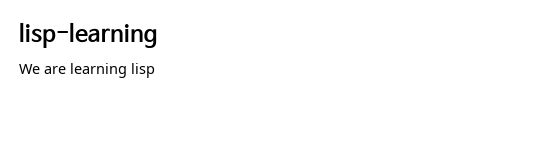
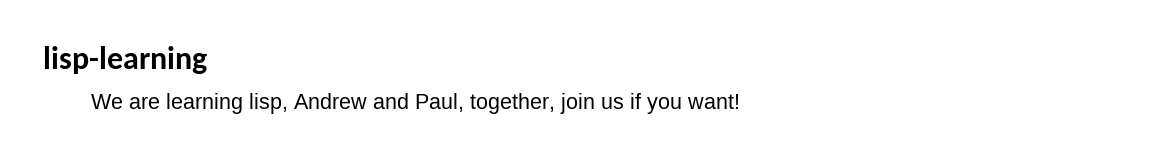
[131,63,155,78] lisp -> [248,93,740,114] lisp, Andrew and Paul, together, join us if you want!

